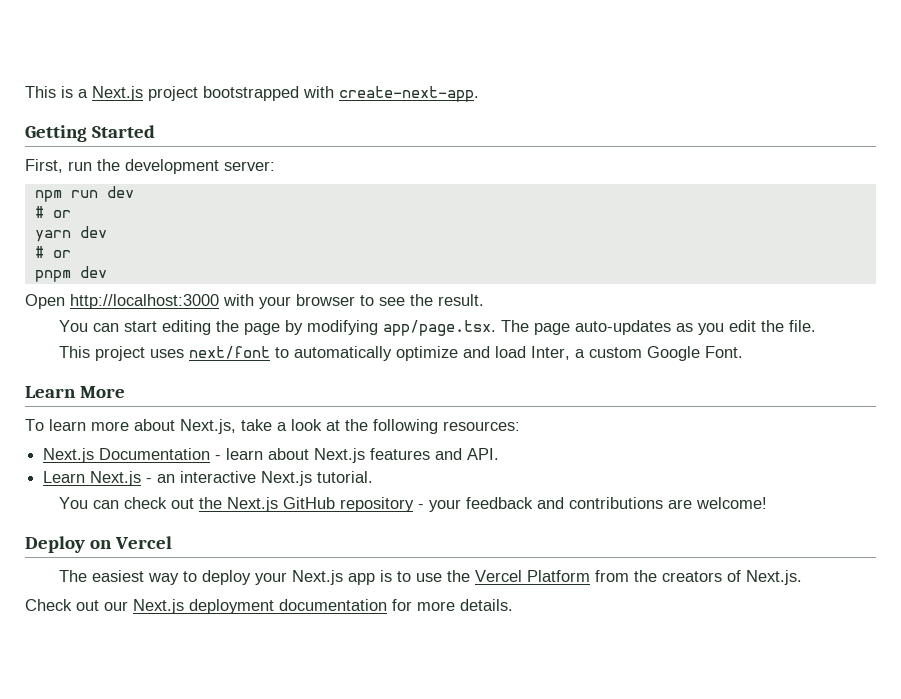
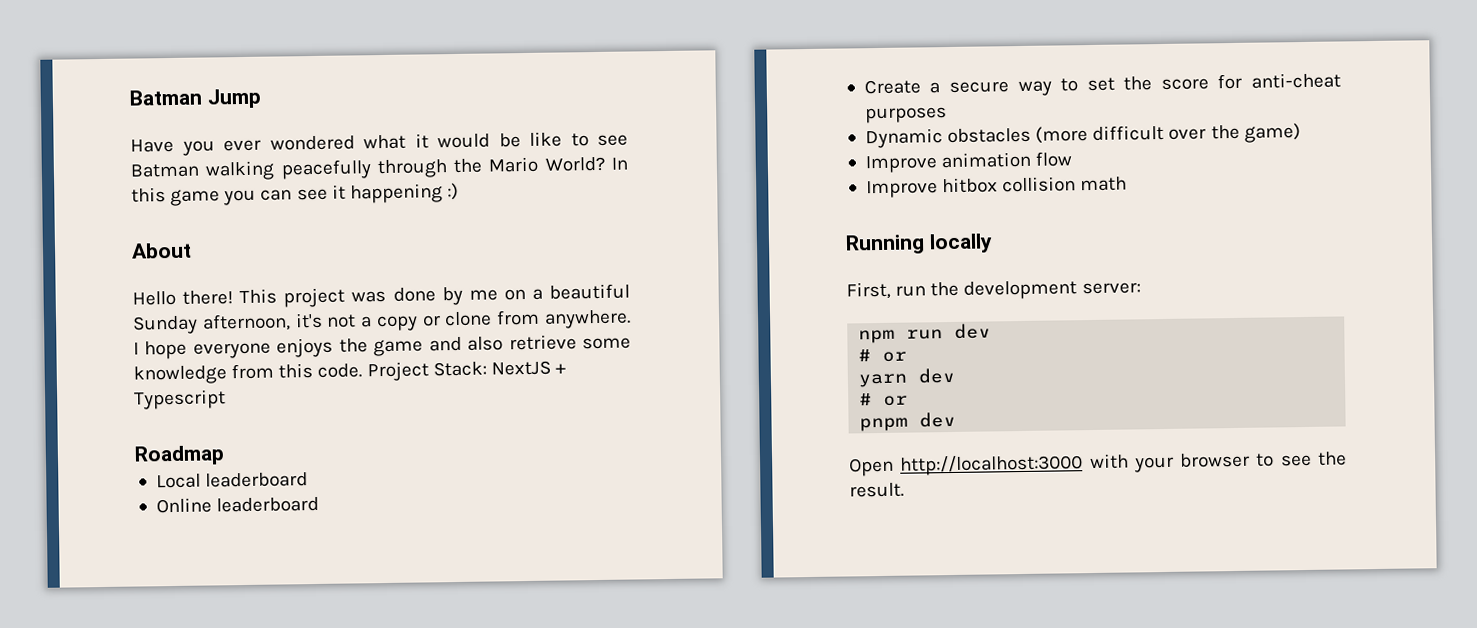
[25,86,479,102] [25,125,155,142] This is a Next.js project bootstrapped with create-next-app. // Getting Started -> [129,88,262,109] [130,131,628,156] [130,156,628,181] [131,182,459,207] [131,242,192,259] [132,283,631,308] [132,309,631,335] [133,334,632,360] [133,360,566,385] [134,389,226,410] [134,445,225,466] [155,472,309,489] [155,496,320,514] [863,72,1341,97] [864,107,947,124] [864,123,1301,149] [864,151,1073,174] [865,176,1128,199] [845,233,993,255] Batman Jump // Have you ever wondered what it would be like to see Batman walking peacefully through the Mario World? In this game you can see it happening :) // About // Hello there! This project was done by me on a beautiful Sunday afternoon, it's not a copy or clone from anywhere. I hope everyone enjoys the game and also retrieve some knowledge from this code. Project Stack: NextJS + Typescript // Roadmap // Local leaderboard // Online leaderboard // Create a secure way to set the score for anti-cheat purposes // Dynamic obstacles (more difficult over the game) // Improve animation flow // Improve hitbox collision math // Running locally
[59,320,817,336] [59,346,744,361] [25,386,125,398] [25,419,520,434] [43,448,500,463] [43,471,374,486] [59,497,768,512] [25,536,172,553] [59,570,803,585] [25,599,513,614] // You can start editing the page by modifying app/page.tsx. The page auto-updates as you edit the file. // This project uses next/font to automatically optimize and load Inter, a custom Google Font. // Learn More // To learn more about Next.js, take a look at the following resources: // Next.js Documentation - learn about Next.js features and API. // Learn Next.js - an interactive Next.js tutorial. // You can check out the Next.js GitHub repository - your feedback and contributions are welcome! // Deploy on Vercel // The easiest way to deploy your Next.js app is to use the Vercel Platform from the creators of Next.js. // Check out our Next.js deployment documentation for more details. -> (904, 490) none

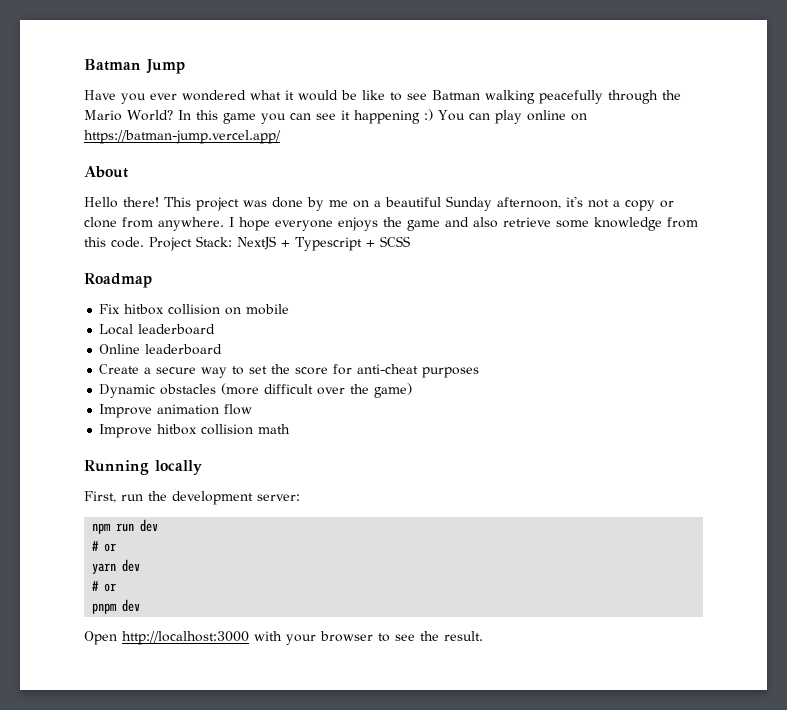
(459, 191) none -> [438,110,587,124] [84,130,281,144] You can play online on https://batman-jump.vercel.app/
(226, 399) none -> [366,236,410,247] + SCSS
(225, 455) none -> [99,304,290,315] // Fix hitbox collision on mobile

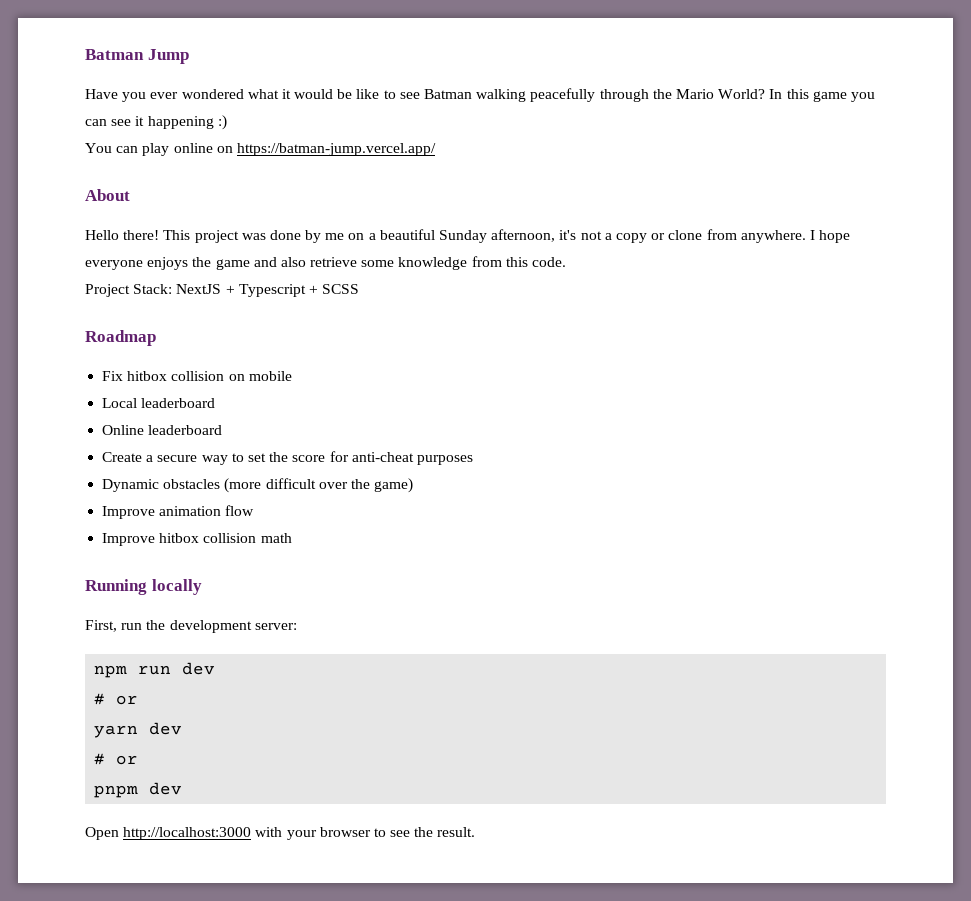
(433, 115) none -> (227, 122) //
(144, 242) none -> (567, 262) //

